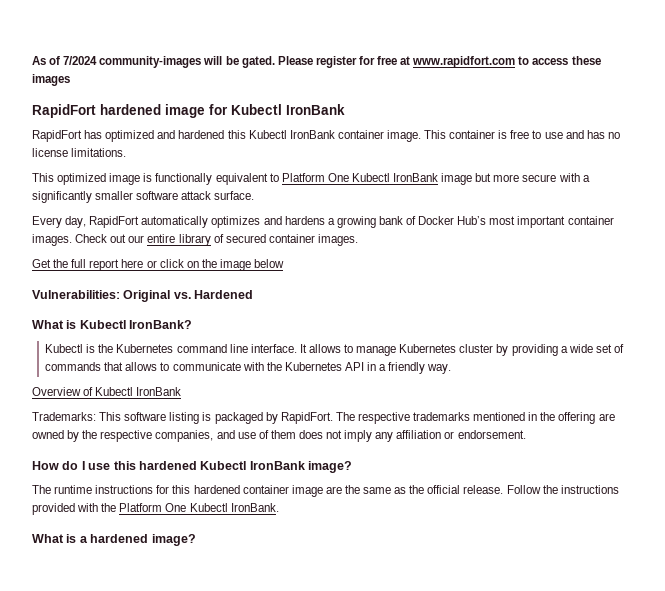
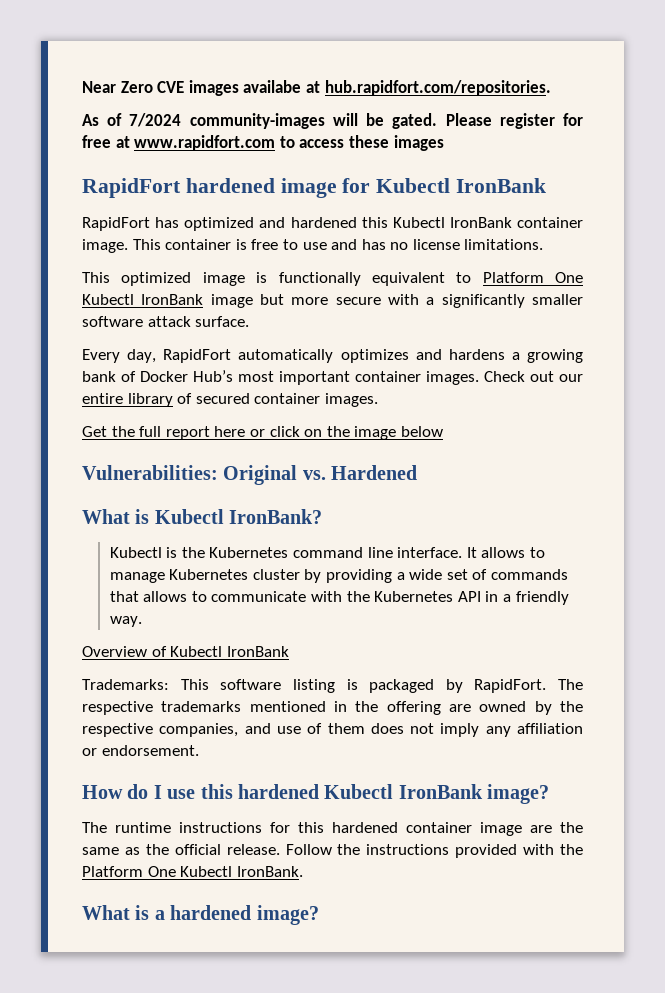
(32, 60) none -> [82,80,551,96] Near Zero CVE images availabe at hub.rapidfort.com/repositories. //

